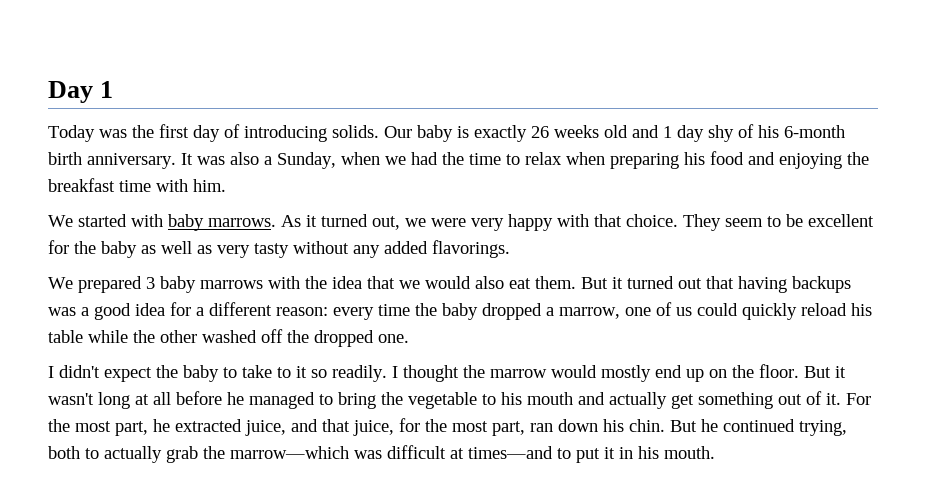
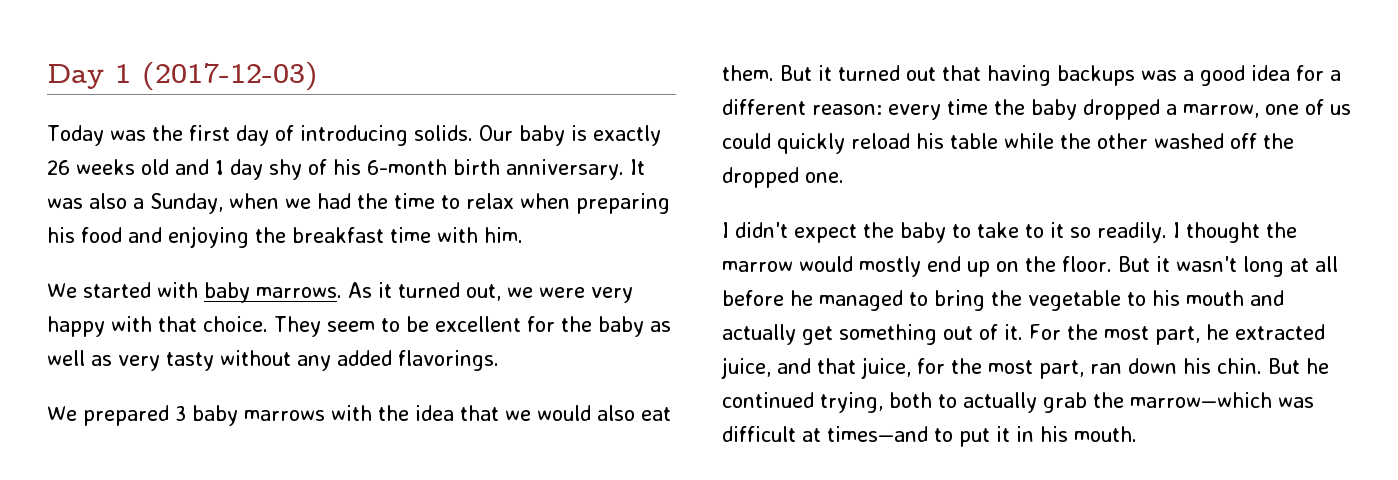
(114, 89) none -> [142,62,318,91] (2017-12-03)

